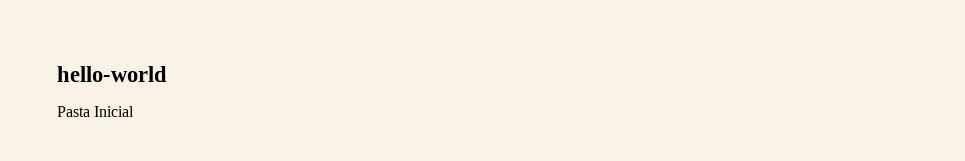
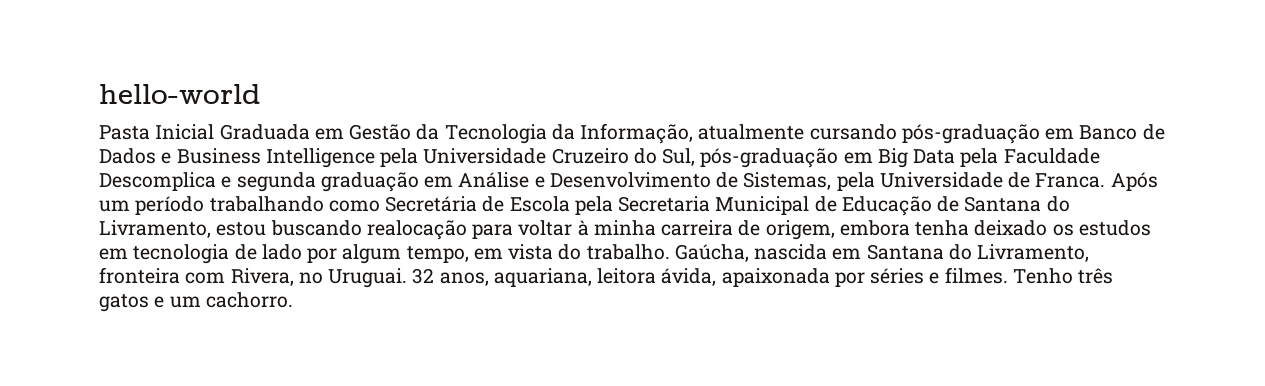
(135, 111) none -> [219,123,1165,144] [99,148,1100,168] [99,172,1158,192] [99,196,1070,216] [99,220,1151,240] [99,244,1090,264] [99,267,1114,288] [99,292,293,312] Graduada em Gestão da Tecnologia da Informação, atualmente cursando pós-graduação em Banco de Dados e Business Intelligence pela Universidade Cruzeiro do Sul, pós-graduação em Big Data pela Faculdade Descomplica e segunda graduação em Análise e Desenvolvimento de Sistemas, pela Universidade de Franca. Após um período trabalhando como Secretária de Escola pela Secretaria Municipal de Educação de Santana do Livramento, estou buscando realocação para voltar à minha carreira de origem, embora tenha deixado os estudos em tecnologia de lado por algum tempo, em vista do trabalho. Gaúcha, nascida em Santana do Livramento, fronteira com Rivera, no Uruguai. 32 anos, aquariana, leitora ávida, apaixonada por séries e filmes. Tenho três gatos e um cachorro.

